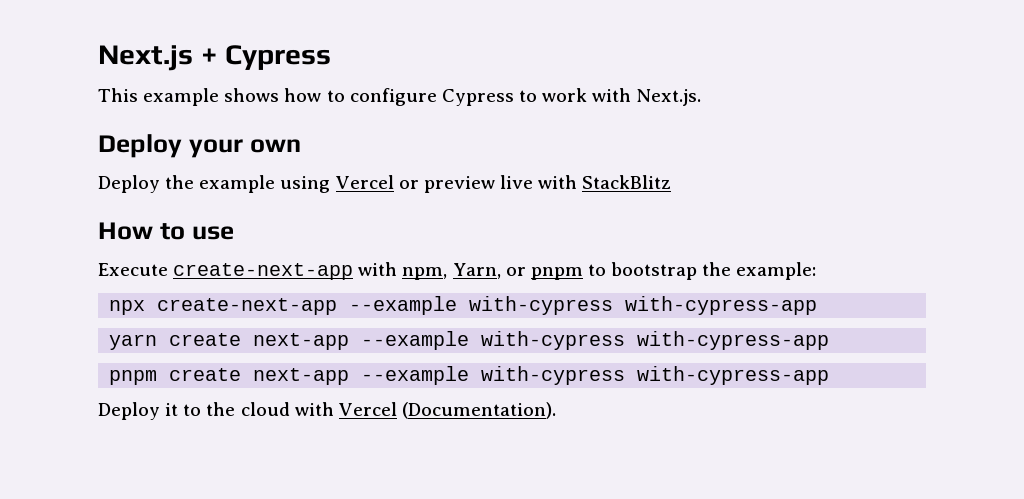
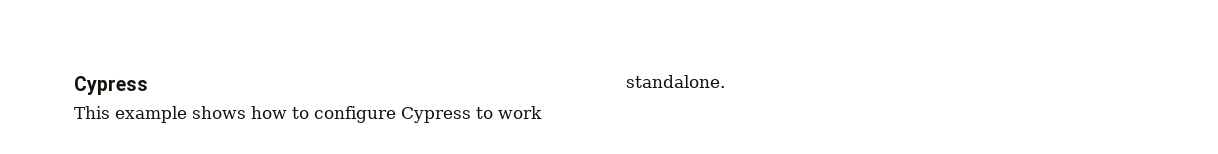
[98,45,218,71] Next.js + -> (74, 85) none
[592,88,702,106] [98,134,301,158] [98,175,672,193] [98,222,234,240] [98,262,817,280] [109,296,818,315] [109,331,830,350] [109,366,830,385] [98,402,556,420] with Next.js. // Deploy your own // Deploy the example using Vercel or preview live with StackBlitz // How to use // Execute create-next-app with npm, Yarn, or pnpm to bootstrap the example: // npx create-next-app --example with-cypress with-cypress-app // yarn create next-app --example with-cypress with-cypress-app // pnpm create next-app --example with-cypress with-cypress-app // Deploy it to the cloud with Vercel (Documentation). -> [626,75,725,88] standalone.

